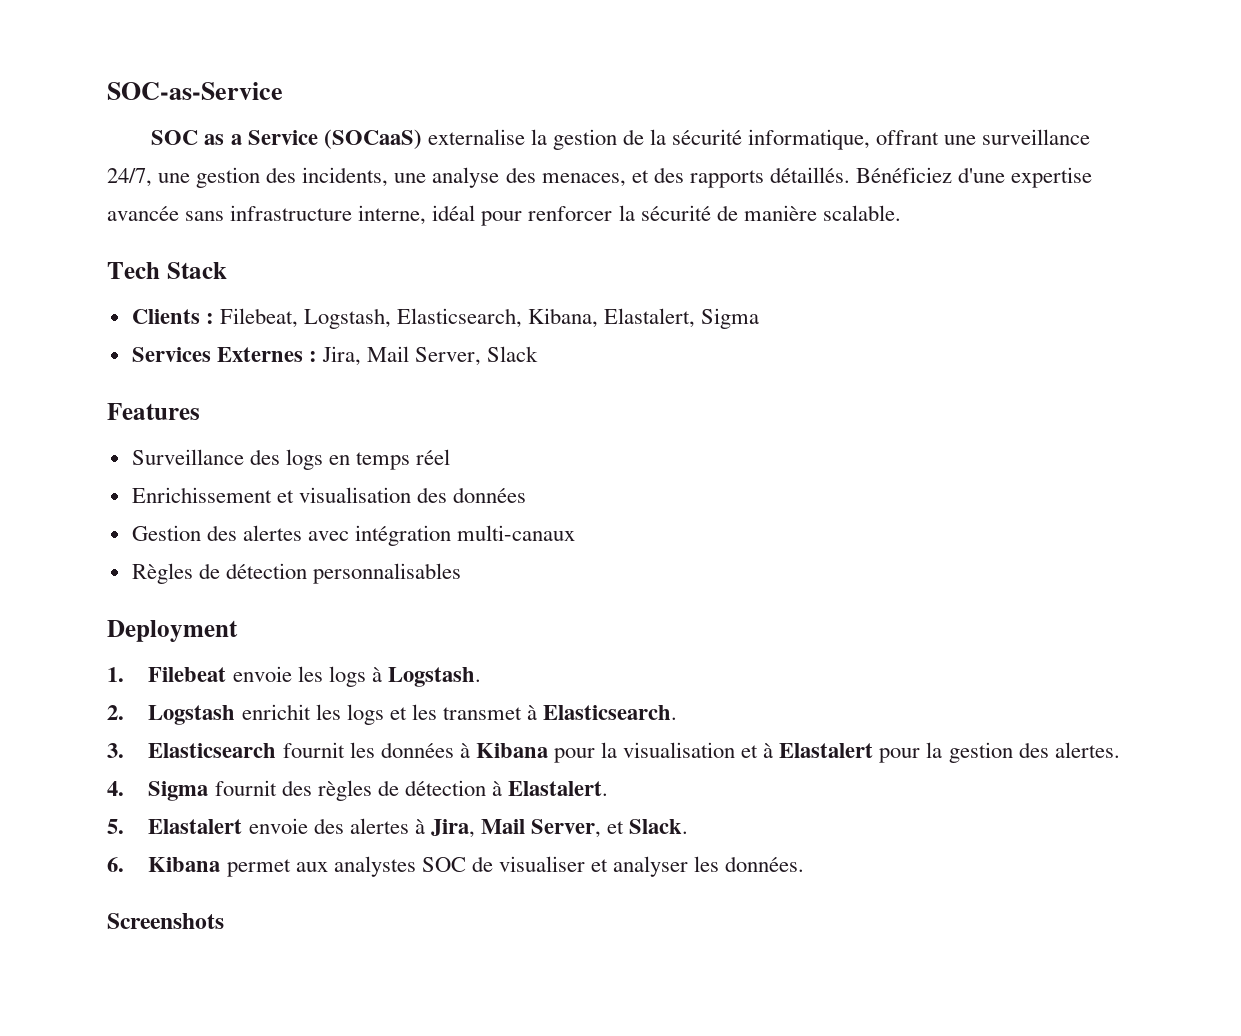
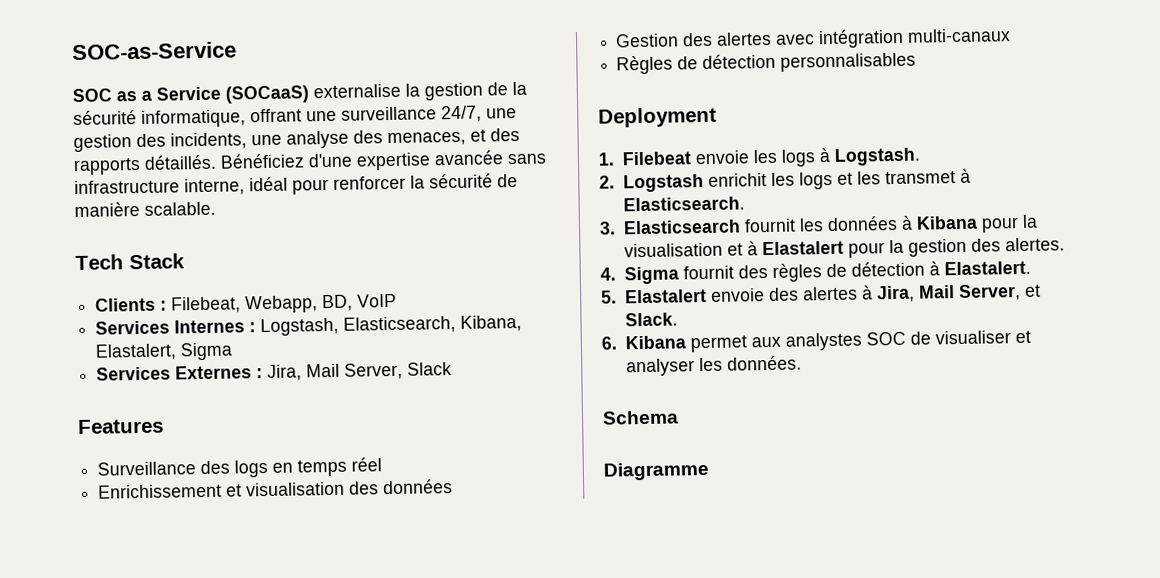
(298, 318) none -> [245,293,398,314] [95,319,257,335] Webapp, BD, VoIP // Services Internes :
[107,913,224,929] Screenshots -> [602,410,679,425] [603,461,710,481] Schema // Diagramme

